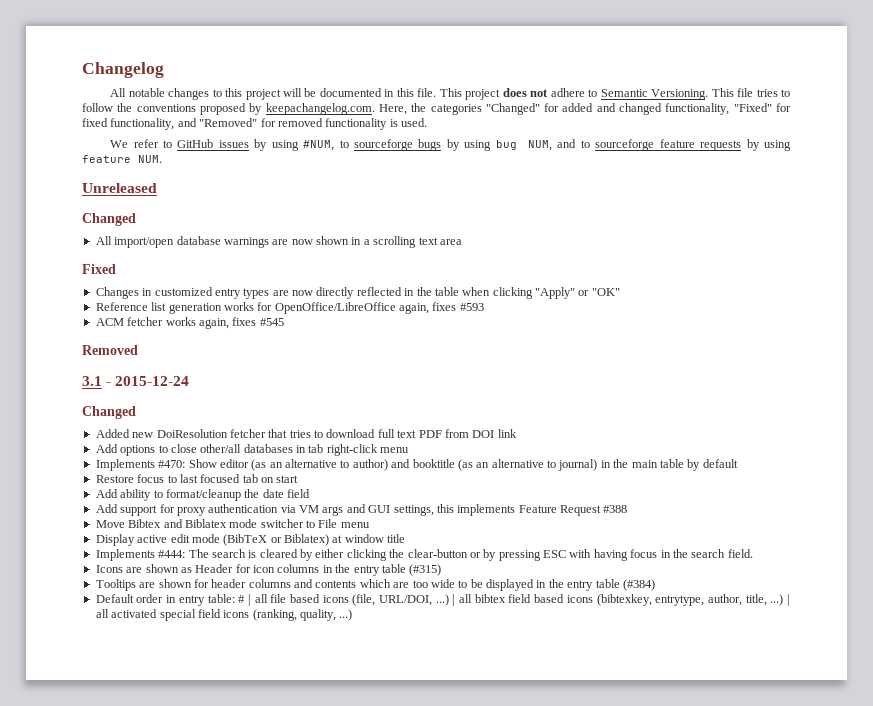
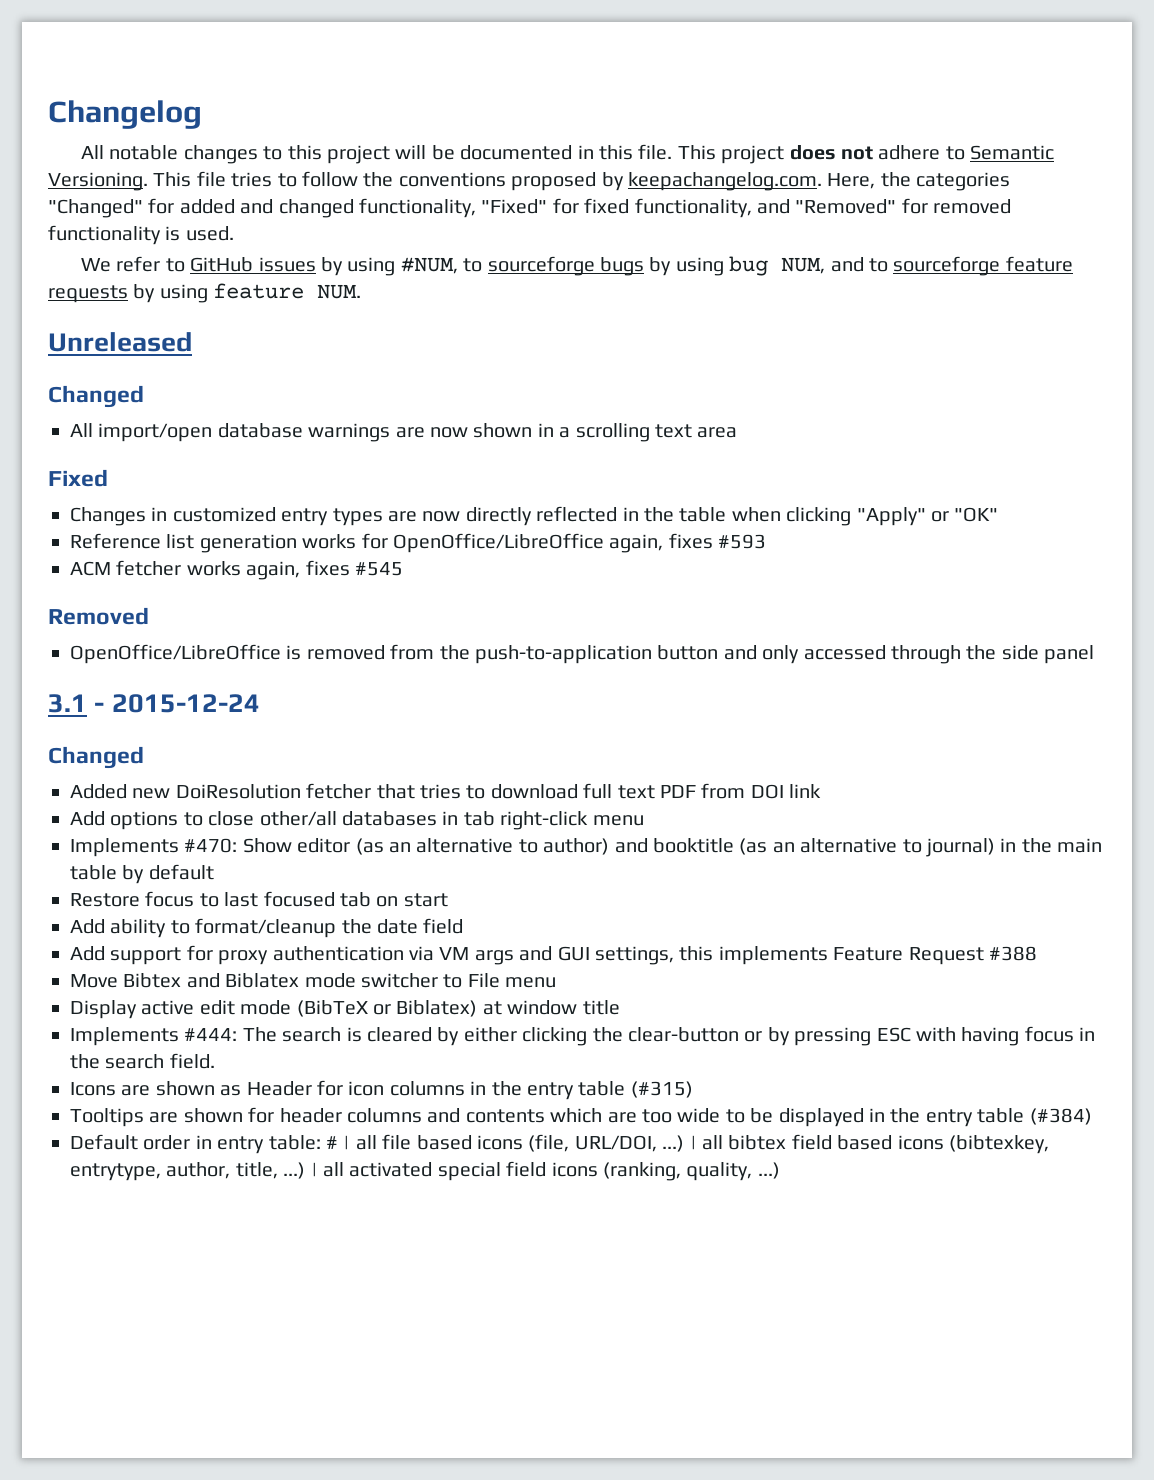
(138, 350) none -> [70,644,1095,664] // OpenOffice/LibreOffice is removed from the push-to-application button and only accessed through the side panel

